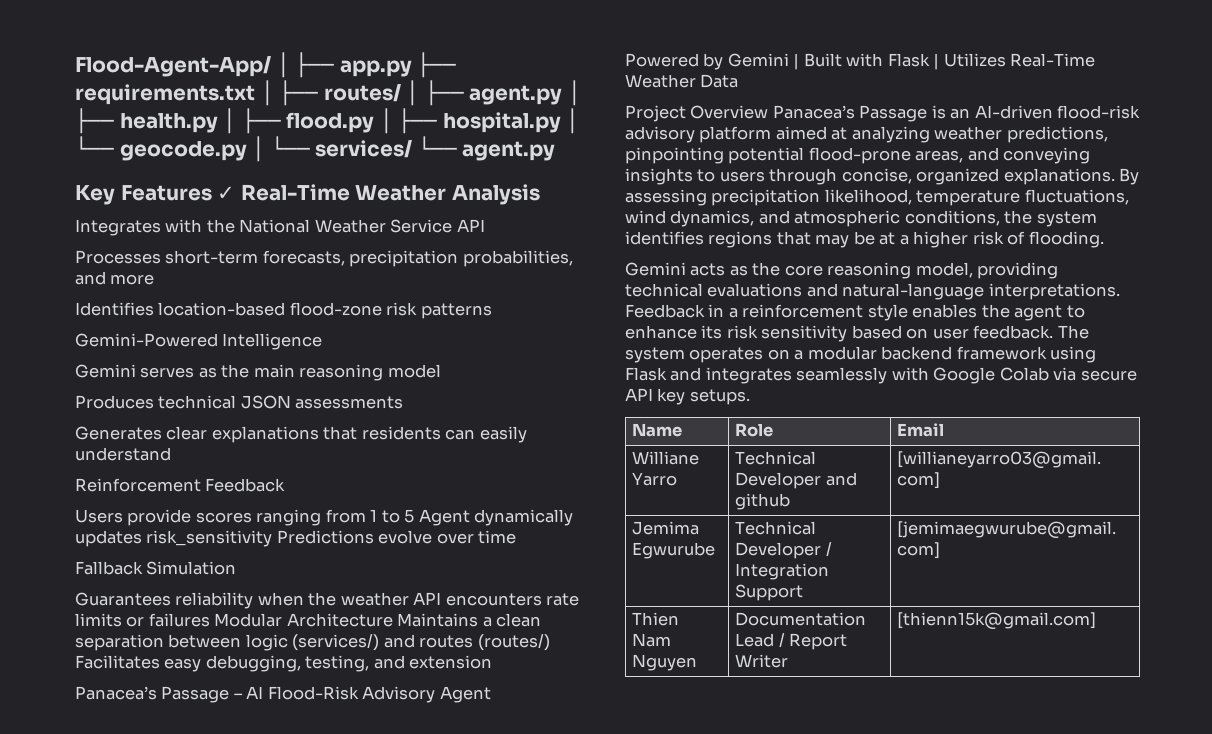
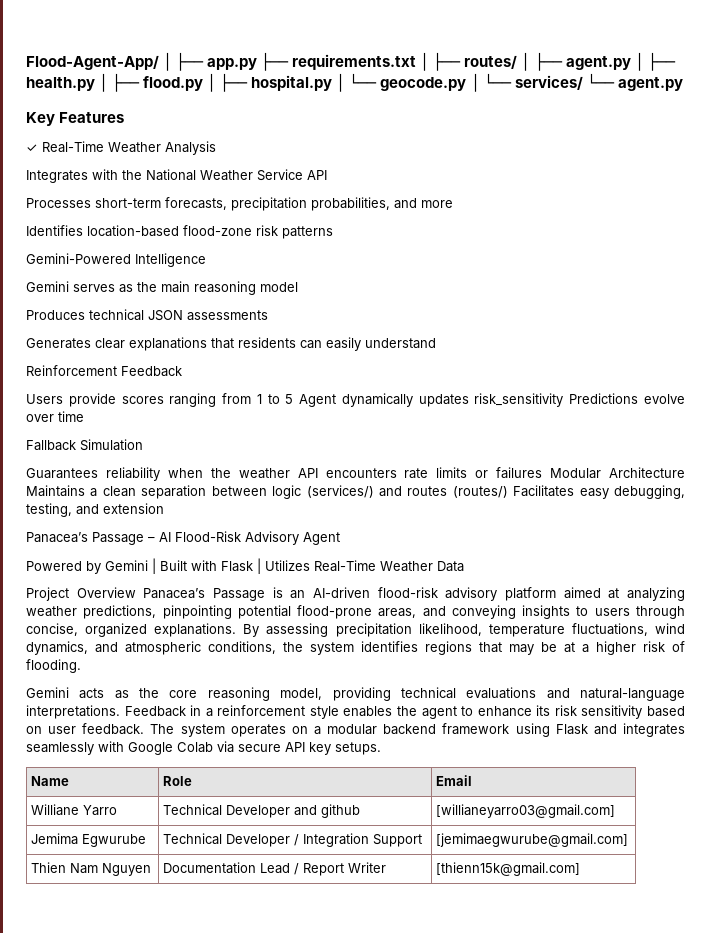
(212, 193) none -> (125, 117) //

